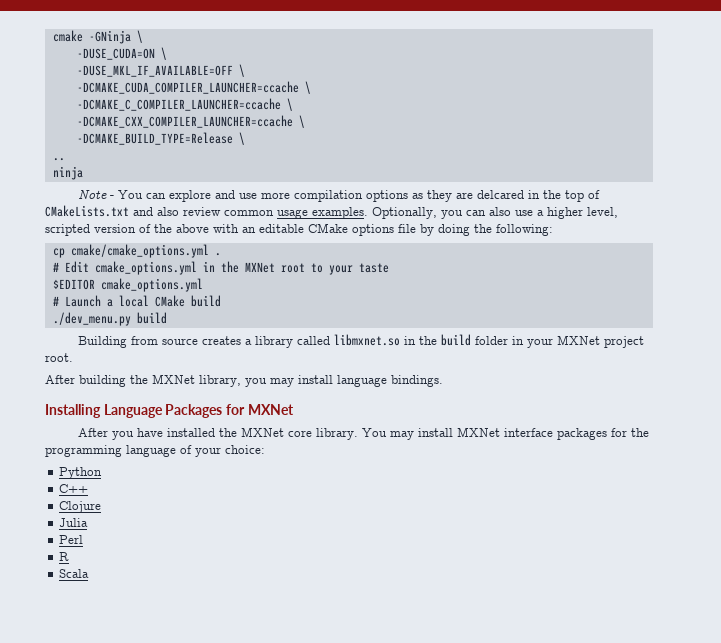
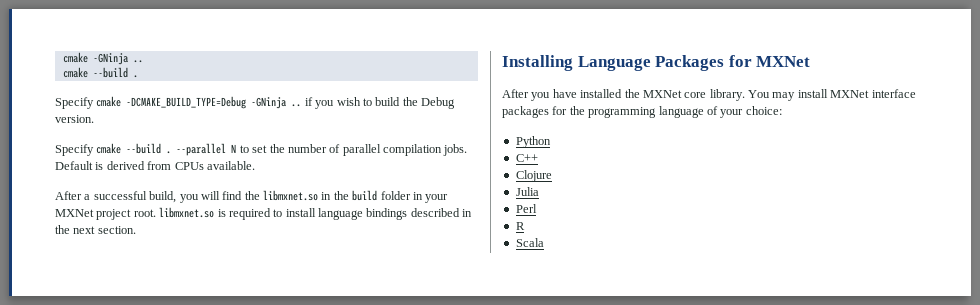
[136,30,143,43] [76,47,167,60] [76,64,245,77] [76,81,311,94] [76,98,293,111] [76,115,305,128] [76,132,245,145] [52,158,65,161] [52,166,83,180] [77,189,600,202] [45,205,618,219] [45,223,553,236] [52,244,221,258] [52,261,389,275] [52,278,203,292] [52,295,221,307] [52,312,167,326] [77,336,330,348] \ // -DUSE_CUDA=ON \ // -DUSE_MKL_IF_AVAILABLE=OFF \ // -DCMAKE_CUDA_COMPILER_LAUNCHER=ccache \ // -DCMAKE_C_COMPILER_LAUNCHER=ccache \ // -DCMAKE_CXX_COMPILER_LAUNCHER=ccache \ // -DCMAKE_BUILD_TYPE=Release \ // .. // ninja // Note - You can explore and use more compilation options as they are delcared in the top of CMakeLists.txt and also review common usage examples. Optionally, you can also use a higher level, scripted version of the above with an editable CMake options file by doing the following: // cp cmake/cmake_options.yml . // # Edit cmake_options.yml in the MXNet root to your taste // $EDITOR cmake_options.yml // # Launch a local CMake build // ./dev_menu.py build // Building from source creates a library called -> [132,60,143,63] [62,67,138,78] [55,96,455,109] [55,115,94,123] [55,143,468,156] [55,161,255,170] [55,191,260,203] .. // cmake --build . // Specify cmake -DCMAKE_BUILD_TYPE=Debug -GNinja .. if you wish to build the Debug version. // Specify cmake --build . --parallel N to set the number of parallel compilation jobs. Default is derived from CPUs available. // After a successful build, you will find the
[45,374,443,387] // After building the MXNet library, you may install language bindings. -> [159,207,473,220] [55,225,136,234] libmxnet.so is required to install language bindings described in the next section.

